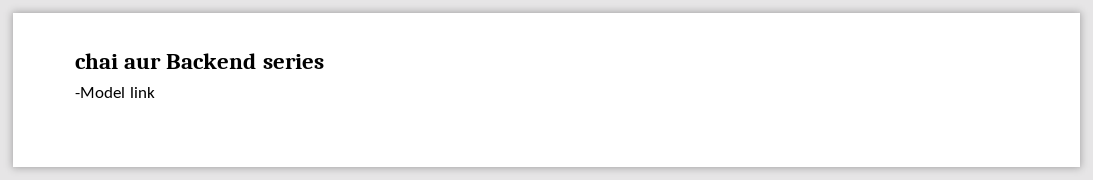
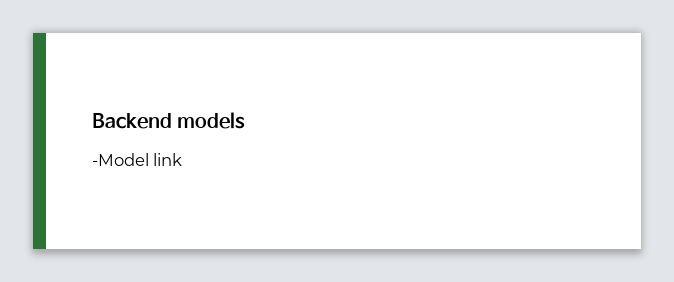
[75,53,324,69] chai aur Backend series -> [92,112,246,129] Backend models

